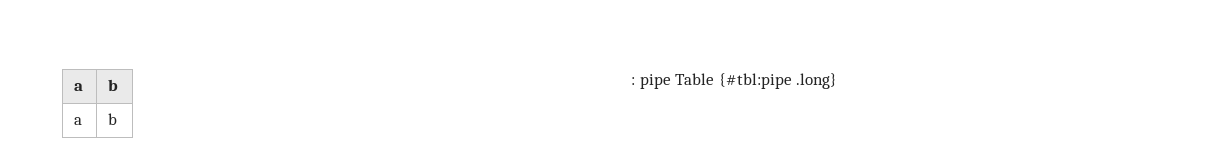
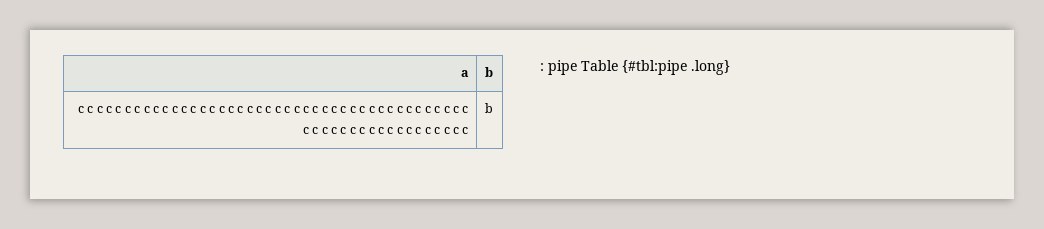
[74,83,84,91] [108,79,119,91] [74,117,83,125] a | b // a -> [461,70,470,77] [484,67,493,77] [77,106,469,113] [302,127,469,134] a | b // c c c c c c c c c c c c c c c c c c c c c c c c c c c c c c c c c c c c c c c c c c c c c c c c c c c c c c c c c c c c

